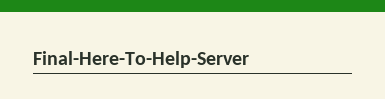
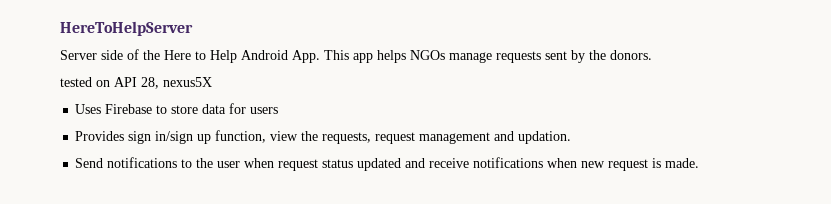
[33,51,249,68] Final-Here-To-Help-Server -> [60,21,193,36] [60,49,652,63] [60,77,212,89] [75,103,279,114] [75,130,572,144] [75,157,700,171] HereToHelpServer // Server side of the Here to Help Android App. This app helps NGOs manage requests sent by the donors. // tested on API 28, nexus5X // Uses Firebase to store data for users // Provides sign in/sign up function, view the requests, request management and updation. // Send notifications to the user when request status updated and receive notifications when new request is made.

